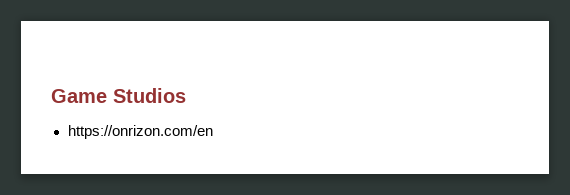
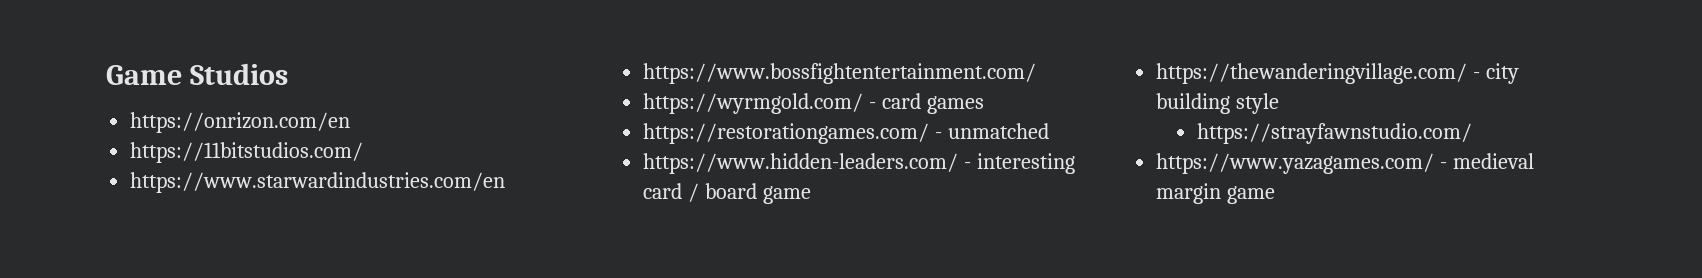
(213, 132) none -> [130,142,364,163] [130,172,506,193] [643,63,1037,84] [643,93,985,114] [643,123,1050,144] [643,153,1076,174] [643,183,812,204] [1156,63,1520,84] [1156,93,1280,114] [1197,123,1473,144] [1156,153,1535,174] [1156,183,1276,204] // https://11bitstudios.com/ // https://www.starwardindustries.com/en // https://www.bossfightentertainment.com/ // https://wyrmgold.com/ - card games // https://restorationgames.com/ - unmatched // https://www.hidden-leaders.com/ - interesting card / board game // https://thewanderingvillage.com/ - city building style // https://strayfawnstudio.com/ // https://www.yazagames.com/ - medieval margin game

